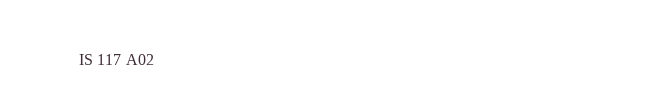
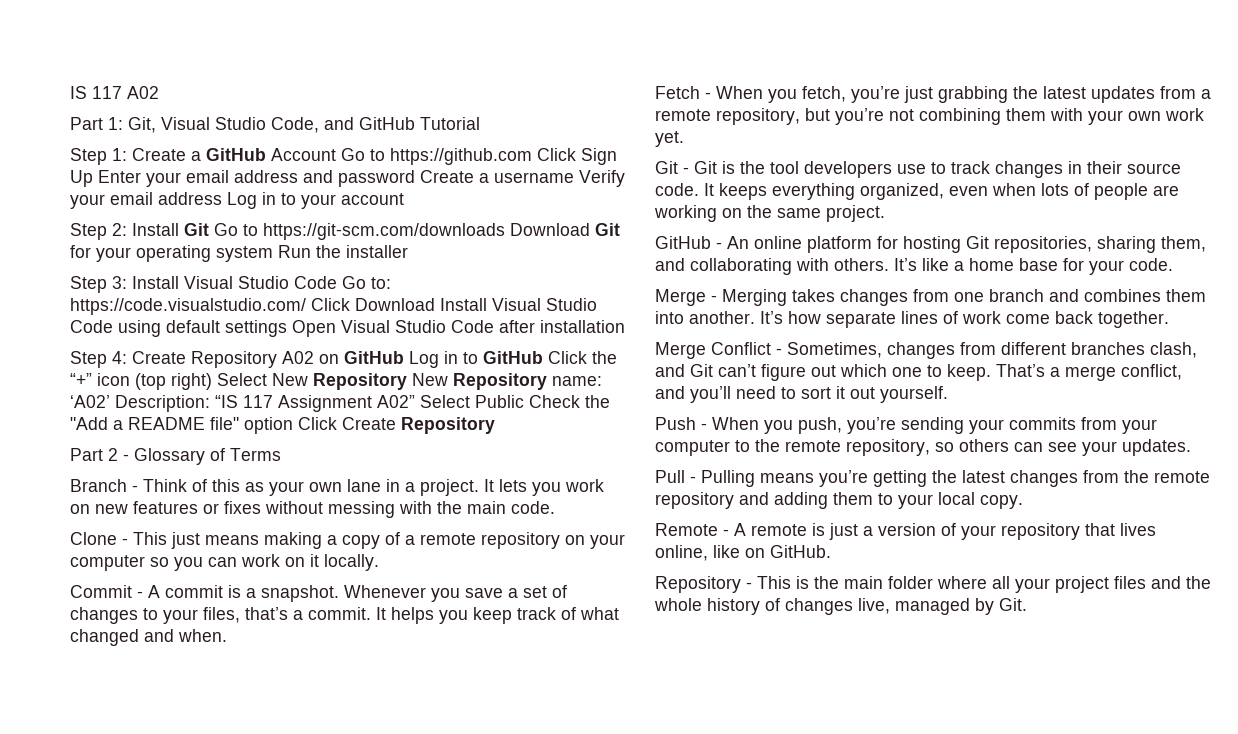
(154, 59) none -> [70,117,480,133] [70,148,617,165] [70,170,625,187] [70,192,404,209] [70,223,620,240] [70,245,408,262] [70,276,391,293] [70,298,597,315] [70,320,625,337] [70,351,617,368] [70,373,602,390] [70,395,610,412] [70,417,495,434] [70,448,281,465] [70,479,604,496] [70,501,555,518] [70,532,625,549] [70,554,379,571] [70,585,567,602] [70,607,619,624] [70,629,227,646] [655,86,1211,103] [655,108,1204,125] [655,131,684,147] [655,161,1181,178] [655,183,1179,200] [654,205,885,222] [655,236,1206,253] [655,258,1173,275] [655,289,1206,306] [655,311,1169,328] [655,342,1197,359] [655,364,1182,381] [655,386,948,403] [655,417,1157,434] [655,439,1191,456] [655,470,1210,487] [655,492,1023,509] [655,523,1156,540] [655,545,831,561] [655,576,1211,593] [654,598,1027,615] // Part 1: Git, Visual Studio Code, and GitHub Tutorial // Step 1: Create a GitHub Account Go to https://github.com Click Sign Up Enter your email address and password Create a username Verify your email address Log in to your account // Step 2: Install Git Go to https://git-scm.com/downloads Download Git for your operating system Run the installer // Step 3: Install Visual Studio Code Go to: https://code.visualstudio.com/ Click Download Install Visual Studio Code using default settings Open Visual Studio Code after installation // Step 4: Create Repository A02 on GitHub Log in to GitHub Click the “+” icon (top right) Select New Repository New Repository name: ‘A02’ Description: “IS 117 Assignment A02” Select Public Check the "Add a README file" option Click Create Repository // Part 2 - Glossary of Terms // Branch - Think of this as your own lane in a project. It lets you work on new features or fixes without messing with the main code. // Clone - This just means making a copy of a remote repository on your computer so you can work on it locally. // Commit - A commit is a snapshot. Whenever you save a set of changes to your files, that’s a commit. It helps you keep track of what changed and when. // Fetch - When you fetch, you’re just grabbing the latest updates from a remote repository, but you’re not combining them with your own work yet. // Git - Git is the tool developers use to track changes in their source code. It keeps everything organized, even when lots of people are working on the same project. // GitHub - An online platform for hosting Git repositories, sharing them, and collaborating with others. It’s like a home base for your code. // Merge - Merging takes changes from one branch and combines them into another. It’s how separate lines of work come back together. // Merge Conflict - Sometimes, changes from different branches clash, and Git can’t figure out which one to keep. That’s a merge conflict, and you’ll need to sort it out yourself. // Push - When you push, you’re sending your commits from your computer to the remote repository, so others can see your updates. // Pull - Pulling means you’re getting the latest changes from the remote repository and adding them to your local copy. // Remote - A remote is just a version of your repository that lives online, like on GitHub. // Repository - This is the main folder where all your project files and the whole history of changes live, managed by Git.

